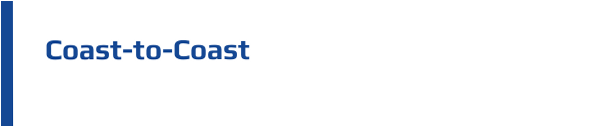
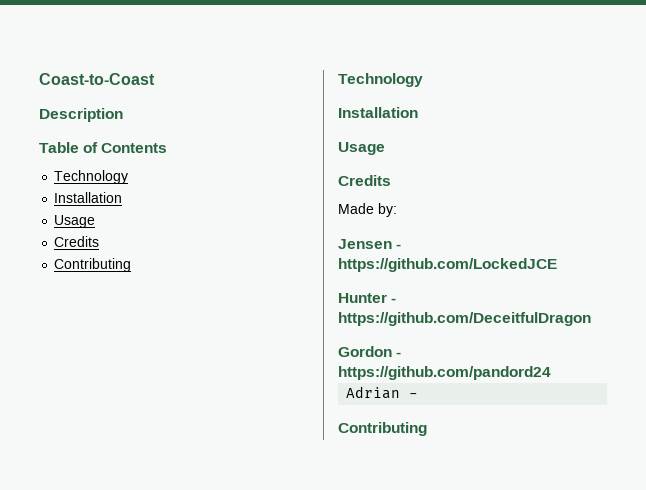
(250, 50) none -> [39,108,123,122] [39,142,168,153] [54,170,129,184] [54,192,123,203] [54,215,96,228] [54,236,100,247] [54,258,132,272] [338,73,423,87] [338,107,418,118] [338,142,385,155] [338,175,391,186] [338,203,397,217] [338,239,402,249] [338,258,557,272] [338,293,397,303] [338,312,591,326] [338,346,402,357] [338,366,551,380] [346,386,419,399] [338,422,427,436] // Description // Table of Contents // Technology // Installation // Usage // Credits // Contributing // Technology // Installation // Usage // Credits // Made by: // Jensen - https://github.com/LockedJCE // Hunter - https://github.com/DeceitfulDragon // Gordon - https://github.com/pandord24 // Adrian - // Contributing

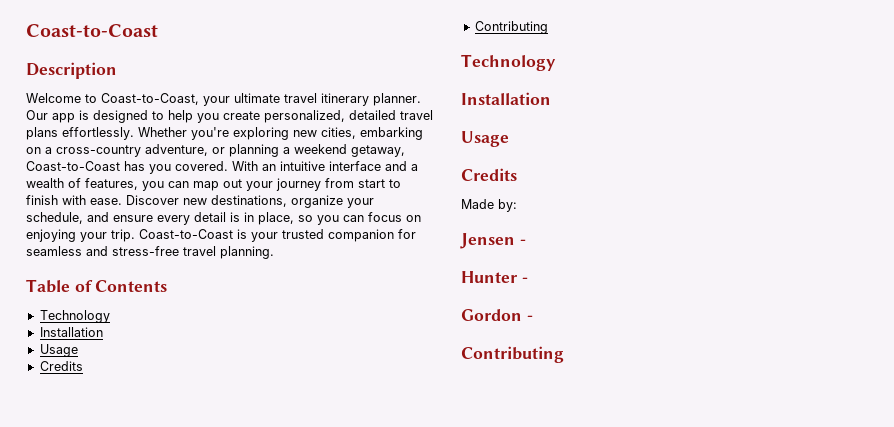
(123, 115) none -> [26,93,421,106] [26,110,433,123] [26,127,423,140] [26,144,405,157] [26,161,418,174] [26,178,401,191] [26,195,374,208] [26,212,421,225] [26,229,416,242] [26,246,274,259] // Welcome to Coast-to-Coast, your ultimate travel itinerary planner. Our app is designed to help you create personalized, detailed travel plans effortlessly. Whether you're exploring new cities, embarking on a cross-country adventure, or planning a weekend getaway, Coast-to-Coast has you covered. With an intuitive interface and a wealth of features, you can map out your journey from start to finish with ease. Discover new destinations, organize your schedule, and ensure every detail is in place, so you can focus on enjoying your trip. Coast-to-Coast is your trusted companion for seamless and stress-free travel planning.
[338,258,557,272] https://github.com/LockedJCE -> (526, 242) none
[338,312,591,326] https://github.com/DeceitfulDragon -> (528, 280) none
[338,366,551,380] [346,386,419,399] https://github.com/pandord24 // Adrian - -> (533, 318) none

